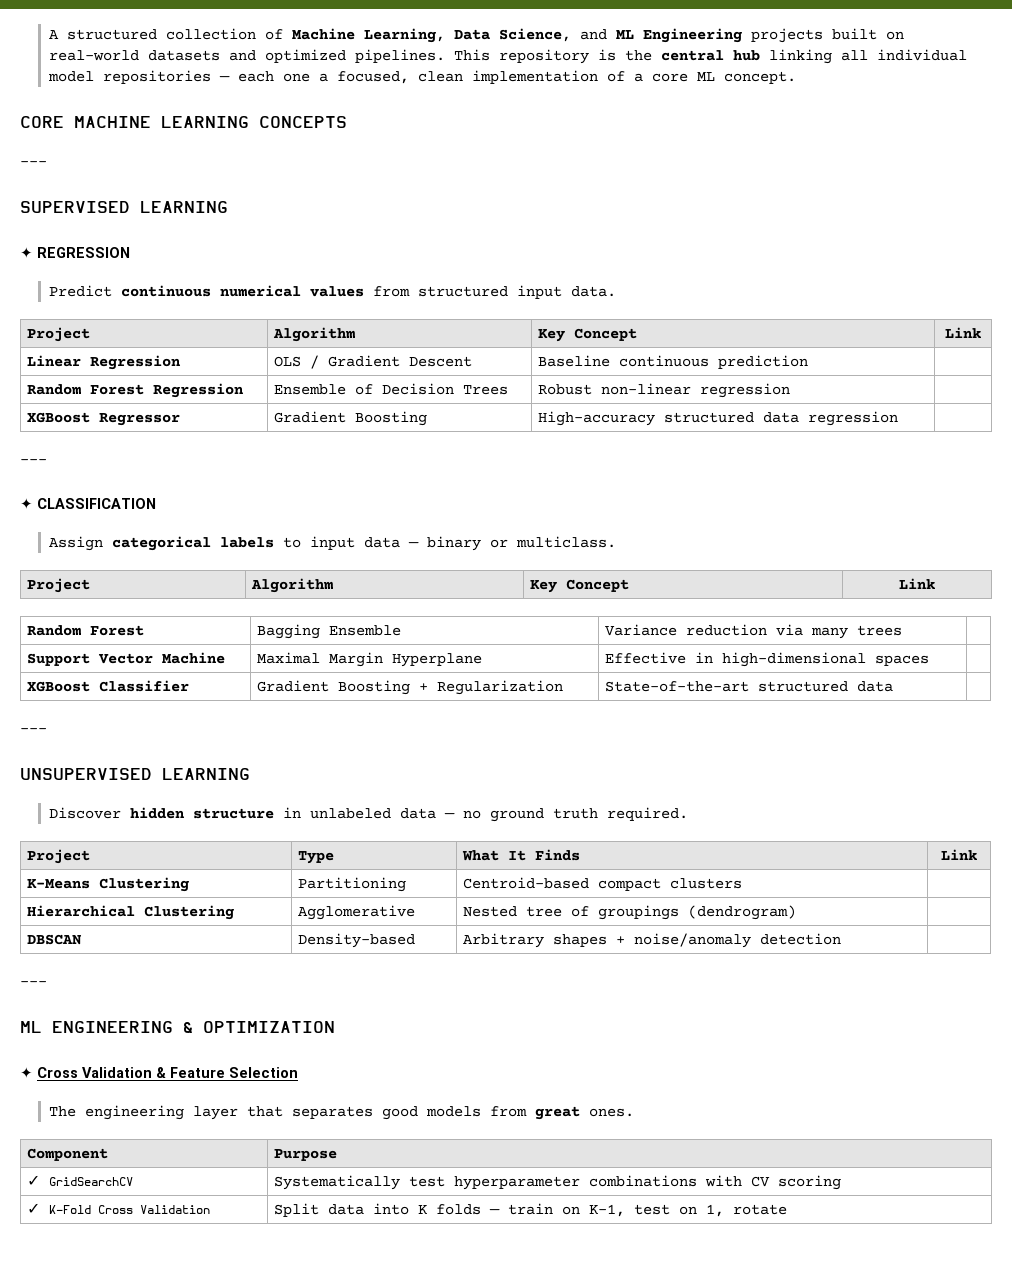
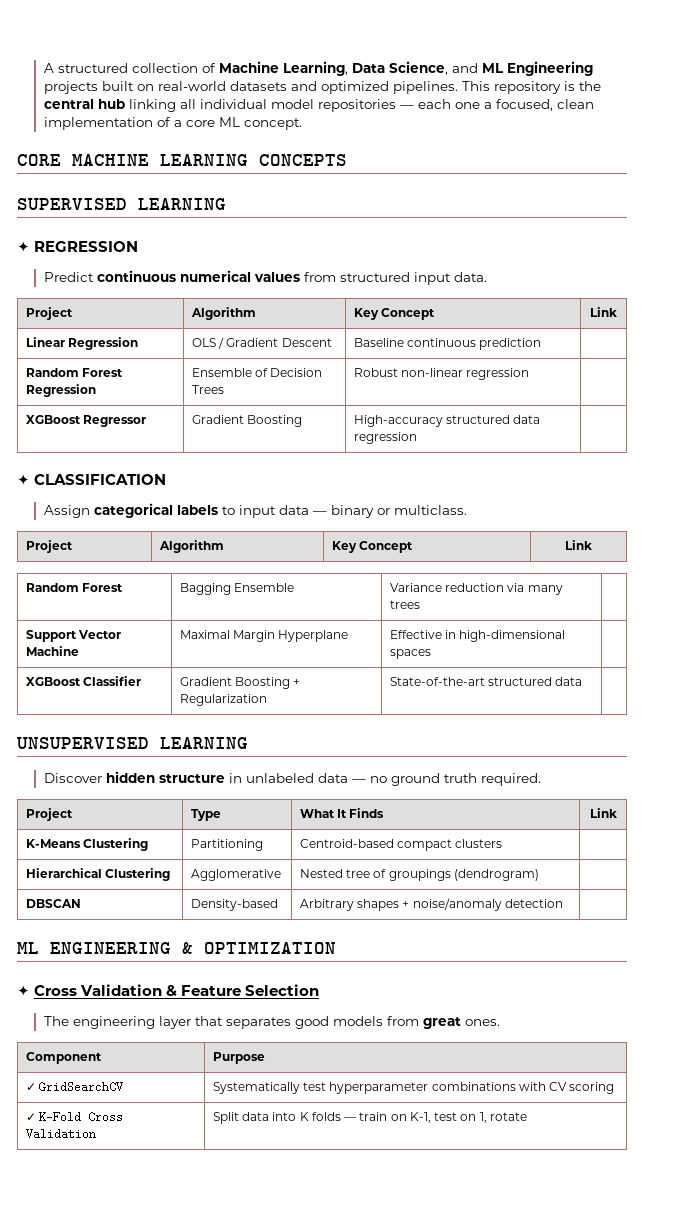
[20,161,47,166] // --- -> (347, 160) none
[20,459,47,464] // --- -> (417, 438) none
[20,728,47,733] // --- -> (583, 681) none
[20,981,47,986] // --- -> (563, 903) none

